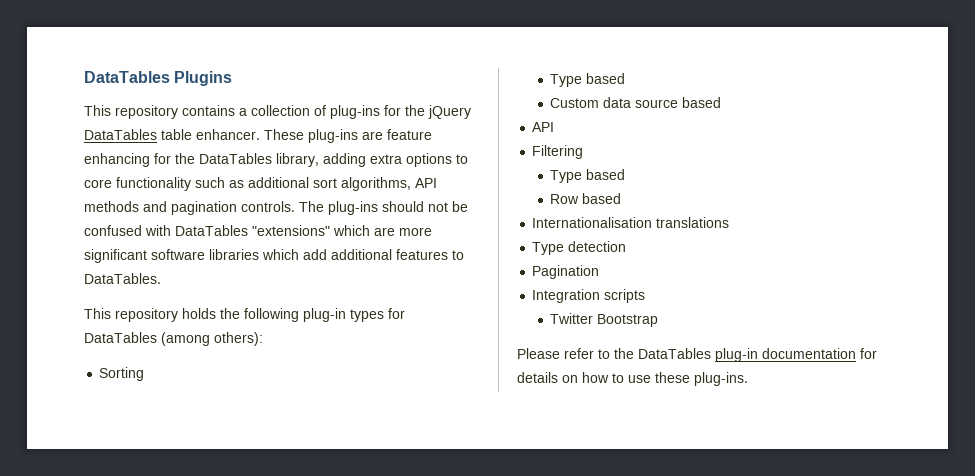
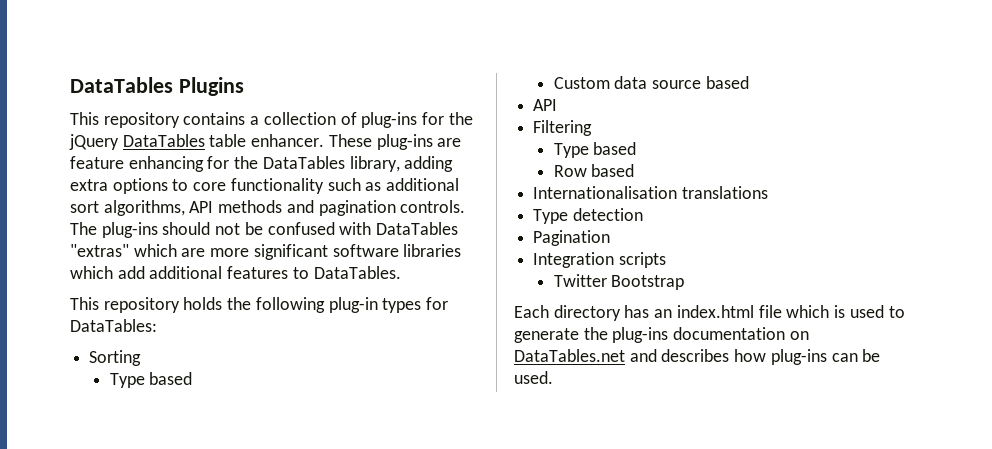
[252,225,330,236] "extensions" -> [70,244,129,257] "extras"
[84,332,263,346] DataTables (among others): -> [70,319,157,332] DataTables:
[517,348,877,362] [517,372,748,386] Please refer to the DataTables plug-in documentation for details on how to use these plug-ins. -> [514,305,905,321] [514,327,809,343] [514,349,881,365] [514,371,553,384] Each directory has an index.html file which is used to generate the plug-ins documentation on DataTables.net and describes how plug-ins can be used.

